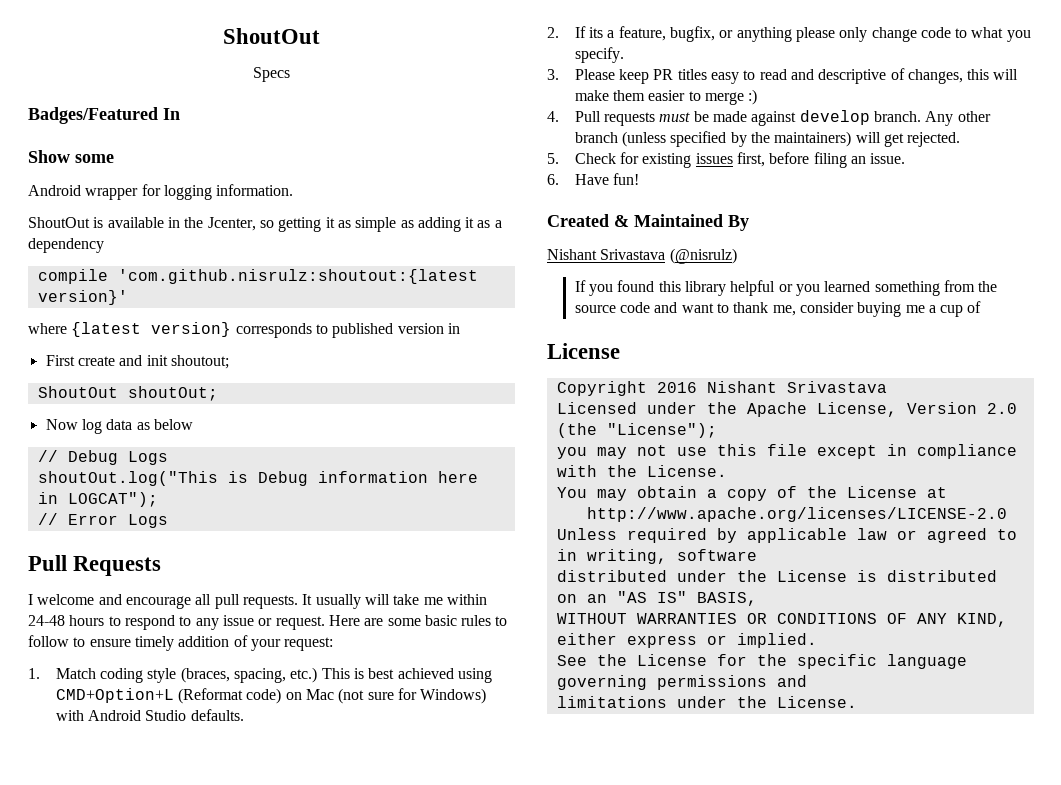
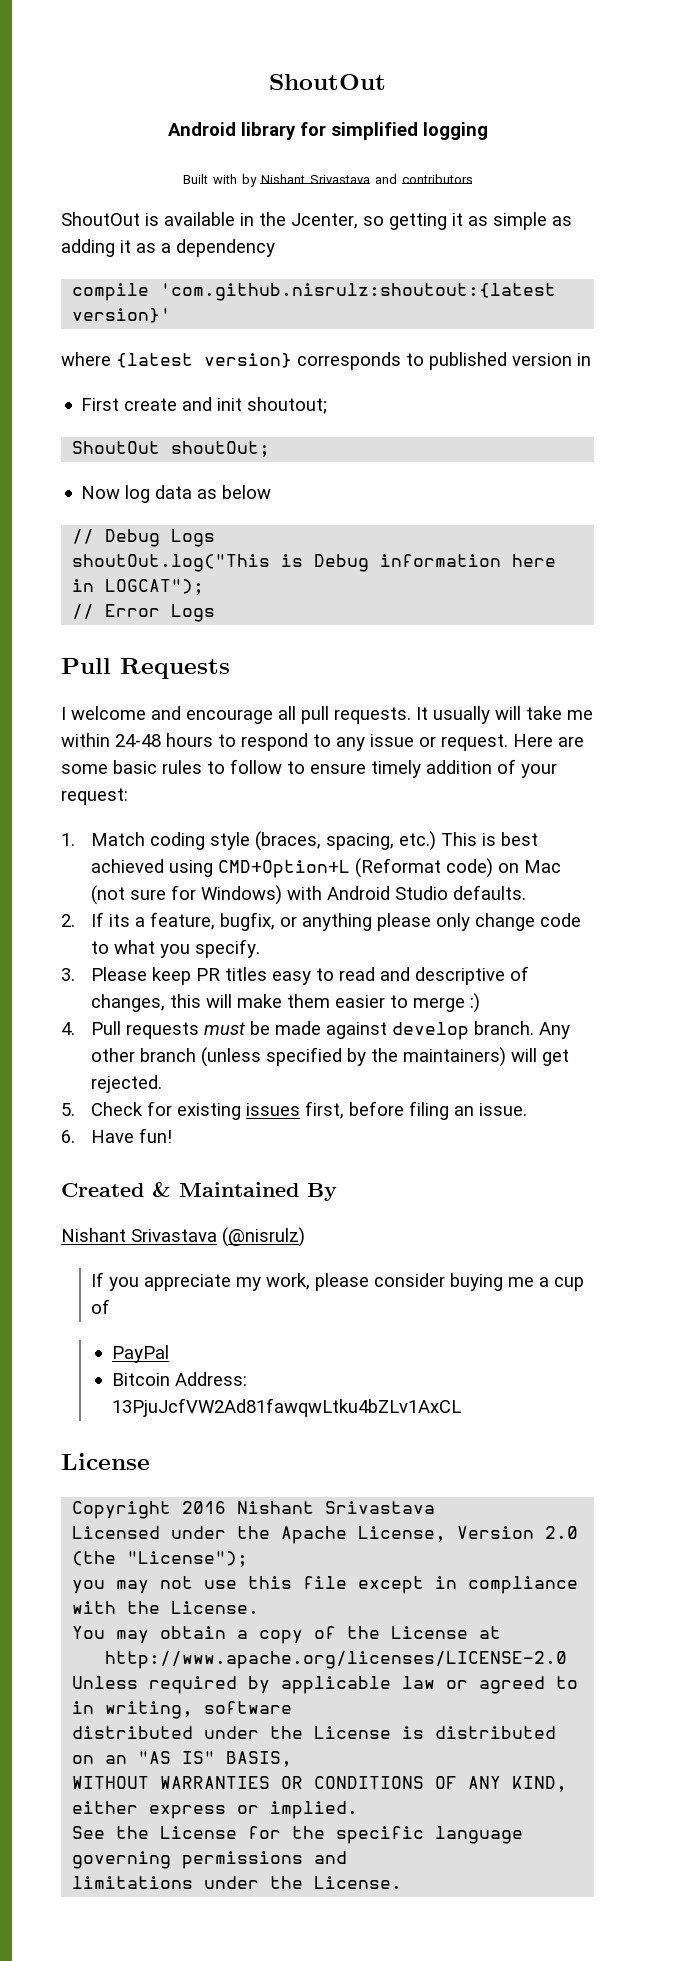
[253,67,290,82] [28,107,180,124] [28,150,114,163] [28,184,294,200] Specs // Badges/Featured In // Show some // Android wrapper for logging information. -> [167,122,488,140] [182,174,473,187] Android library for simplified logging // Built with by Nishant Srivastava and contributors
[617,280,998,296] [574,302,796,316] found this library helpful or you learned something from the source code and want to thank me, -> [144,1273,370,1291] appreciate my work, please
(982, 307) none -> [111,1345,169,1363] [111,1372,247,1386] [111,1398,461,1417] // PayPal // Bitcoin Address: 13PjuJcfVW2Ad81fawqwLtku4bZLv1AxCL

